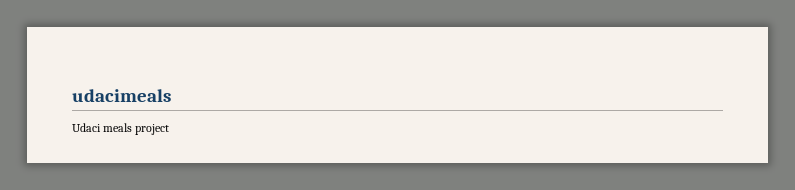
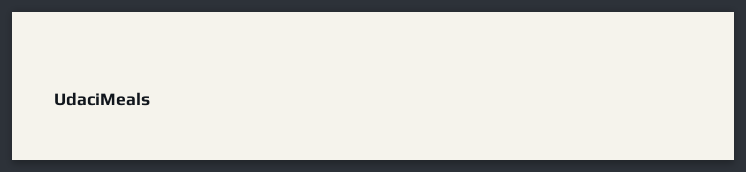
[72,89,171,102] [72,123,170,135] udacimeals // Udaci meals project -> [54,92,150,106] UdaciMeals

